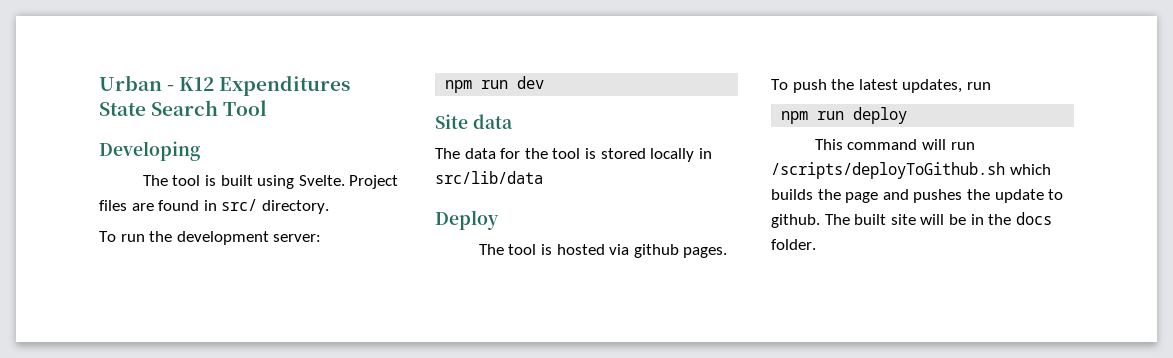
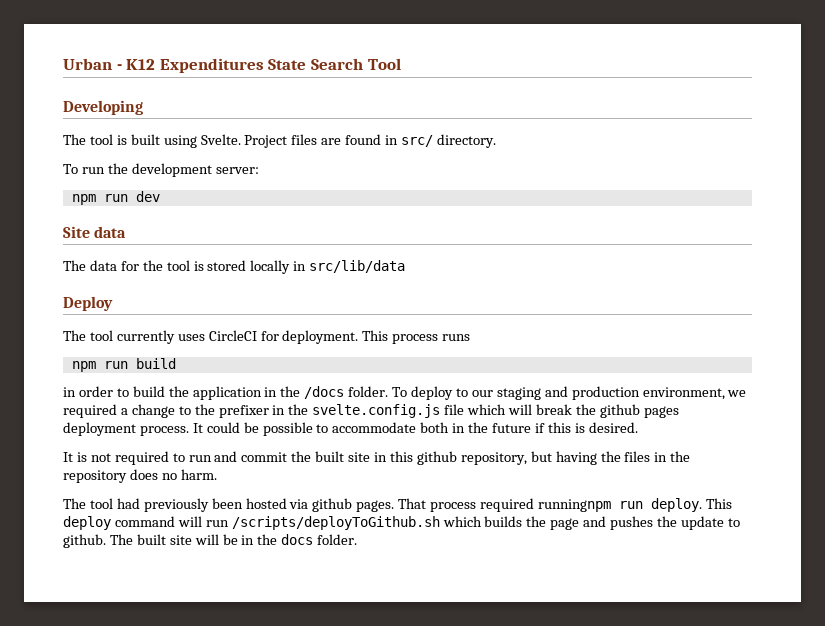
[540,244,728,258] [771,79,991,93] [781,107,908,124] [814,139,843,150] is hosted via github pages. To push the latest updates, run // npm run deploy // This -> [116,330,471,344] [71,358,176,372] [63,386,747,400] [63,404,679,418] [63,422,638,436] [63,451,691,465] [63,469,217,483] [63,498,732,512] [63,516,111,530] currently uses CircleCI for deployment. This process runs // npm run build // in order to build the application in the /docs folder. To deploy to our staging and production environment, we required a change to the prefixer in the svelte.config.js file which will break the github pages deployment process. It could be possible to accommodate both in the future if this is desired. // It is not required to run and commit the built site in this github repository, but having the files in the repository does no harm. // The tool had previously been hosted via github pages. That process required runningnpm run deploy. This deploy

